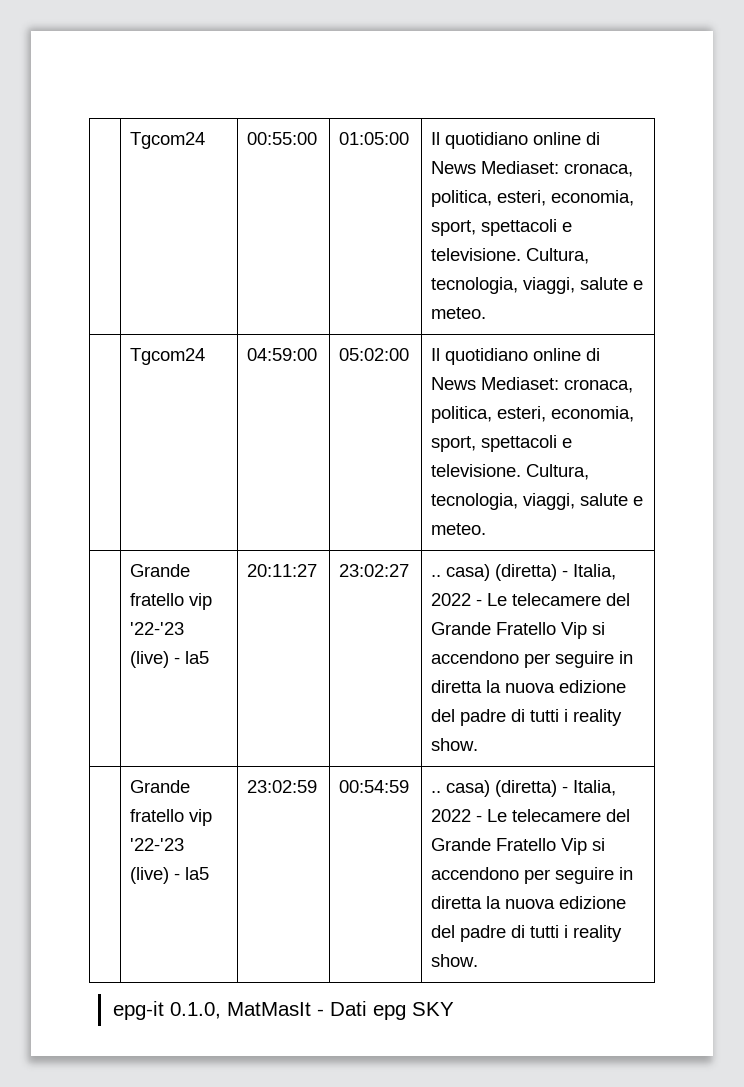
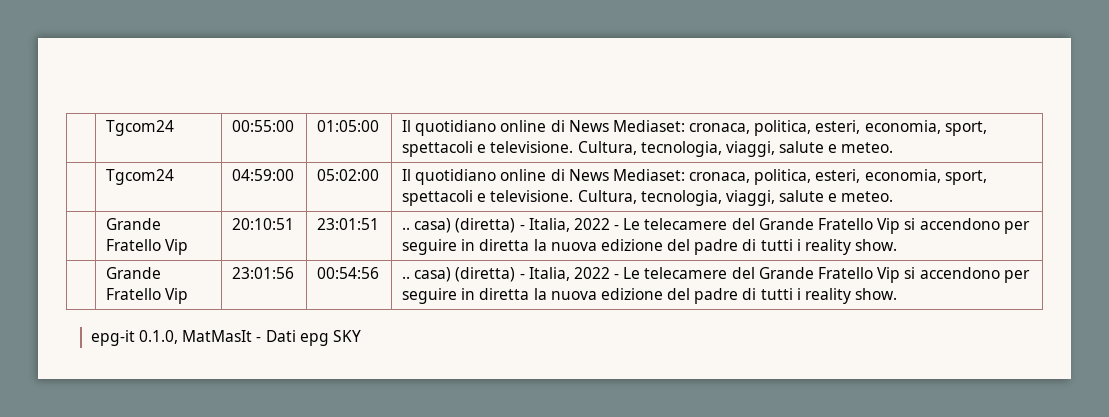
[130,593,213,610] [130,622,185,635] [130,651,210,668] [247,564,318,577] [339,564,410,577] fratello vip '22-'23 (live) - la5 | 20:11:27 | 23:02:27 -> [106,239,189,255] [232,218,295,230] [317,218,380,230] Fratello Vip | 20:10:51 | 23:01:51
[130,809,213,826] [130,838,185,851] [130,867,210,884] [247,780,318,793] [339,780,410,793] fratello vip '22-'23 (live) - la5 | 23:02:59 | 00:54:59 -> [106,288,189,304] [232,267,295,279] [317,267,380,279] Fratello Vip | 23:01:56 | 00:54:56

